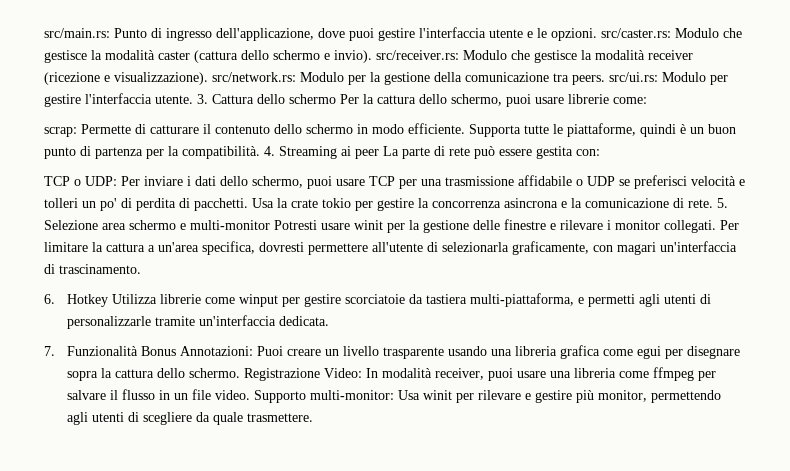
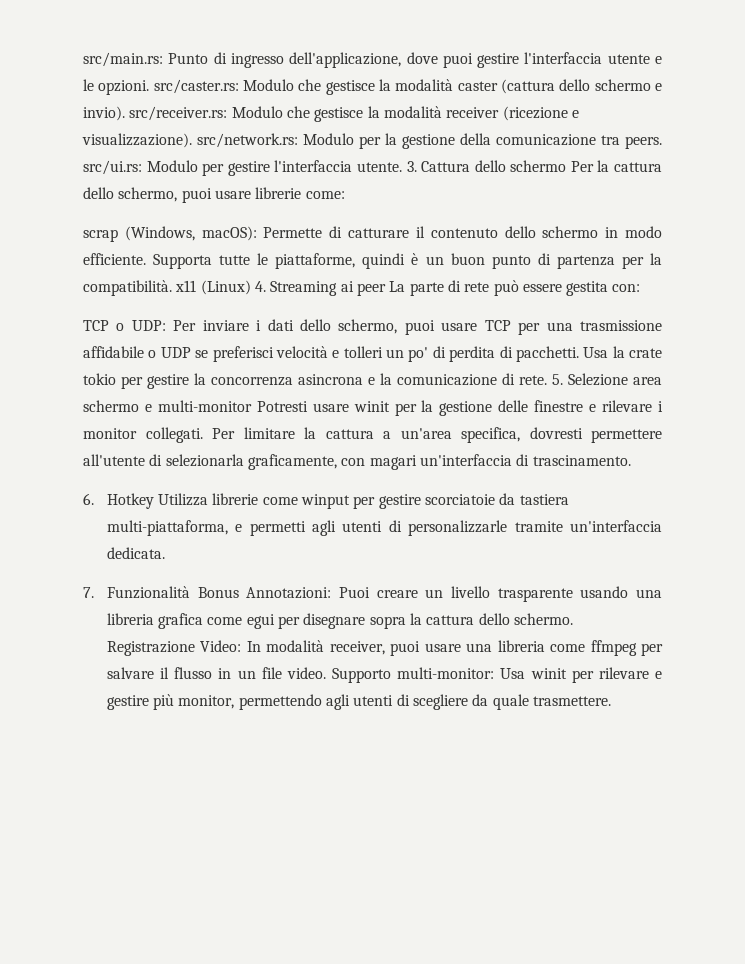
[44,127,77,137] scrap: -> [83,226,257,242] scrap (Windows, macOS):
(260, 152) none -> [175,280,251,295] x11 (Linux)

